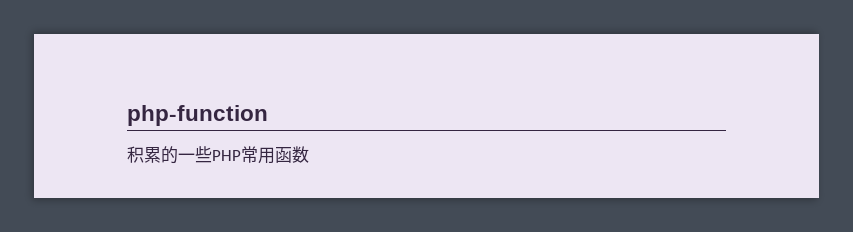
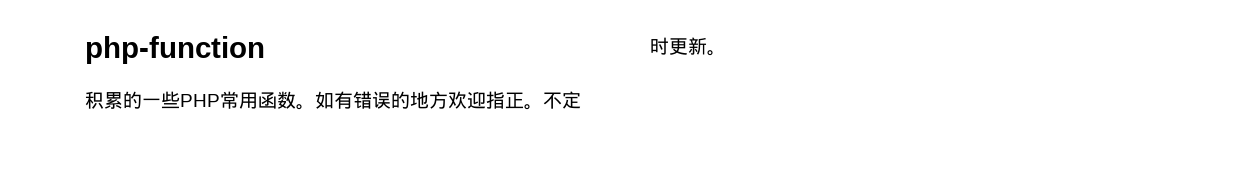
(309, 154) none -> [296,91,581,110] [650,37,726,56] 。如有错误的地方欢迎指正。不定时更新。

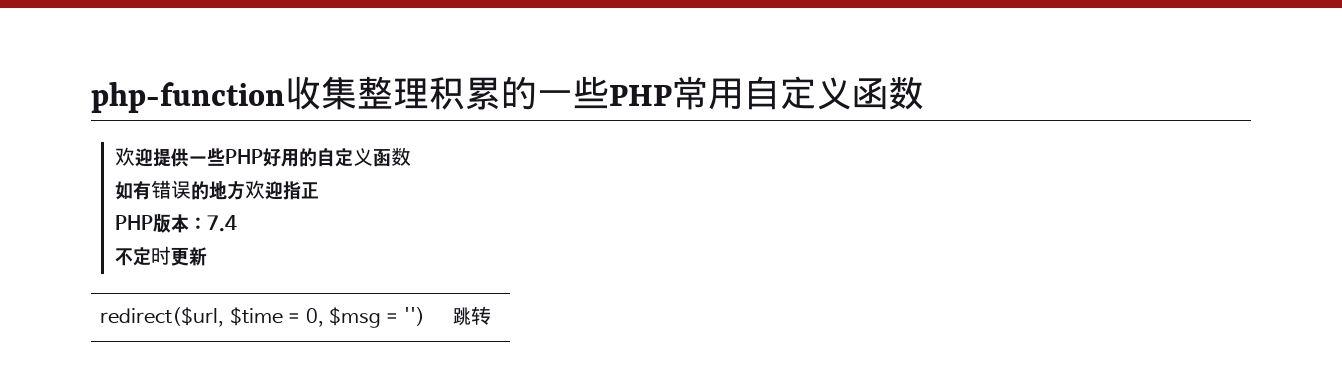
(265, 50) // -> [285,76,429,110] 收集整理
[258,91,315,110] 函数。 -> [744,76,924,110] [114,147,411,167] 自定义函数 // 欢迎提供一些PHP好用的自定义函数 //
[524,104,543,110] 。 -> [114,214,237,233] // PHP版本：7.4 //
[707,50,726,56] 。 -> [100,307,425,328] [453,306,492,326] // redirect($url, $time = 0, $msg = '') | 跳转

